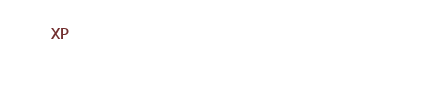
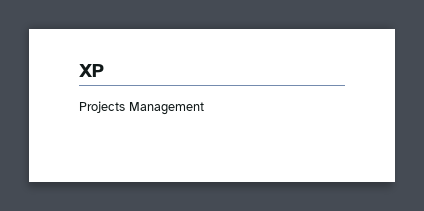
(69, 33) none -> [79,101,204,115] // Projects Management

